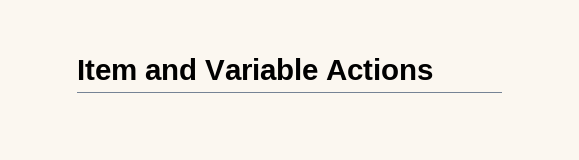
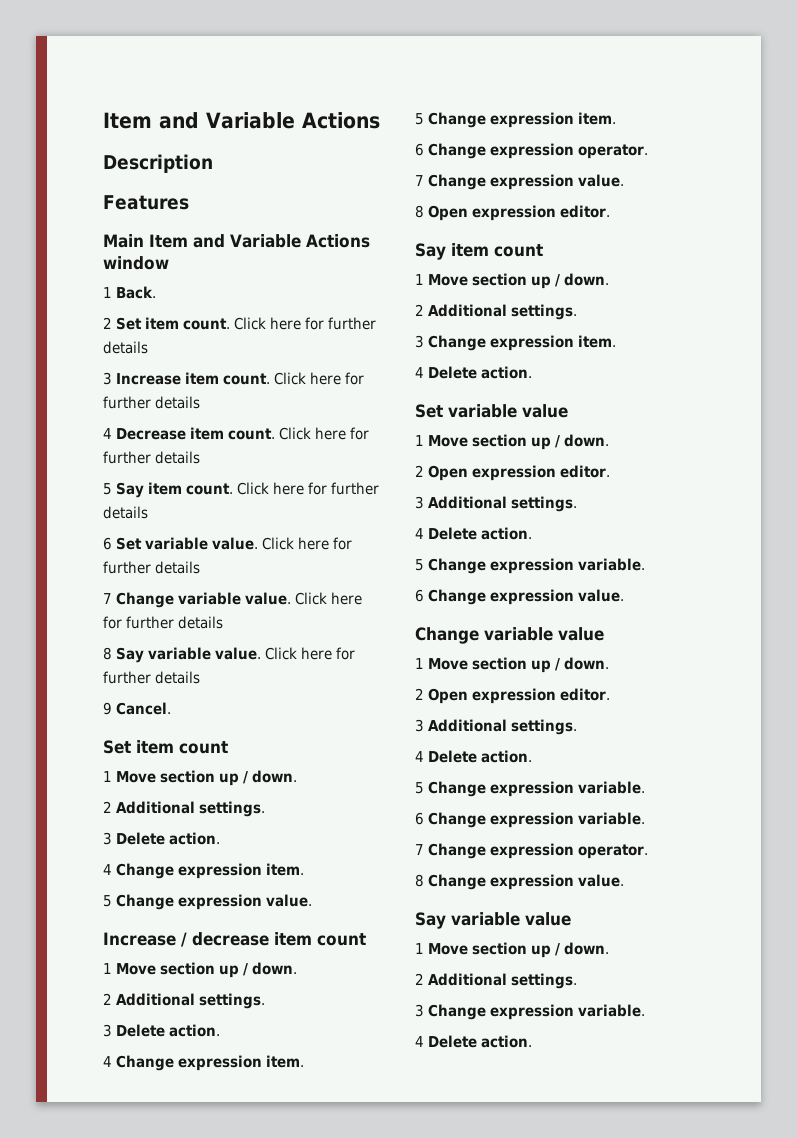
[77,58,433,80] Item and Variable Actions -> [103,112,380,129] [103,154,213,173] [103,195,189,210] [103,234,370,248] [103,256,169,270] [103,286,157,299] [103,317,377,330] [103,341,148,354] [103,372,365,385] [103,396,201,409] [103,427,370,440] [103,451,201,464] [103,482,380,498] [103,506,148,519] [103,537,353,550] [103,561,201,574] [103,592,363,608] [103,616,224,629] [103,647,356,663] [103,671,201,684] [103,702,172,715] [103,740,228,754] [103,770,298,786] [103,801,266,817] [103,832,221,845] [103,863,305,879] [103,894,313,910] [103,932,366,947] [103,962,298,978] [103,993,266,1009] [103,1024,221,1037] [103,1055,305,1071] [415,112,617,128] [415,143,649,159] [415,174,625,190] [415,205,611,221] [415,243,543,260] [415,273,610,289] [415,304,578,320] [415,335,617,351] [415,366,533,379] [415,404,568,418] [415,434,610,450] [415,465,611,481] [415,496,578,512] [415,527,533,540] [415,558,646,574] [415,589,625,605] [415,627,604,644] [415,657,610,673] [415,688,611,704] [415,719,578,735] [415,750,533,763] [415,781,646,797] [415,812,646,828] [415,843,649,859] [415,874,625,890] [415,912,571,929] [415,942,610,958] [415,973,578,989] [415,1004,646,1020] [415,1035,533,1048] Item and Variable Actions // Description // Features // Main Item and Variable Actions window // 1 Back. // 2 Set item count. Click here for further details // 3 Increase item count. Click here for further details // 4 Decrease item count. Click here for further details // 5 Say item count. Click here for further details // 6 Set variable value. Click here for further details // 7 Change variable value. Click here for further details // 8 Say variable value. Click here for further details // 9 Cancel. // Set item count // 1 Move section up / down. // 2 Additional settings. // 3 Delete action. // 4 Change expression item. // 5 Change expression value. // Increase / decrease item count // 1 Move section up / down. // 2 Additional settings. // 3 Delete action. // 4 Change expression item. // 5 Change expression item. // 6 Change expression operator. // 7 Change expression value. // 8 Open expression editor. // Say item count // 1 Move section up / down. // 2 Additional settings. // 3 Change expression item. // 4 Delete action. // Set variable value // 1 Move section up / down. // 2 Open expression editor. // 3 Additional settings. // 4 Delete action. // 5 Change expression variable. // 6 Change expression value. // Change variable value // 1 Move section up / down. // 2 Open expression editor. // 3 Additional settings. // 4 Delete action. // 5 Change expression variable. // 6 Change expression variable. // 7 Change expression operator. // 8 Change expression value. // Say variable value // 1 Move section up / down. // 2 Additional settings. // 3 Change expression variable. // 4 Delete action.

